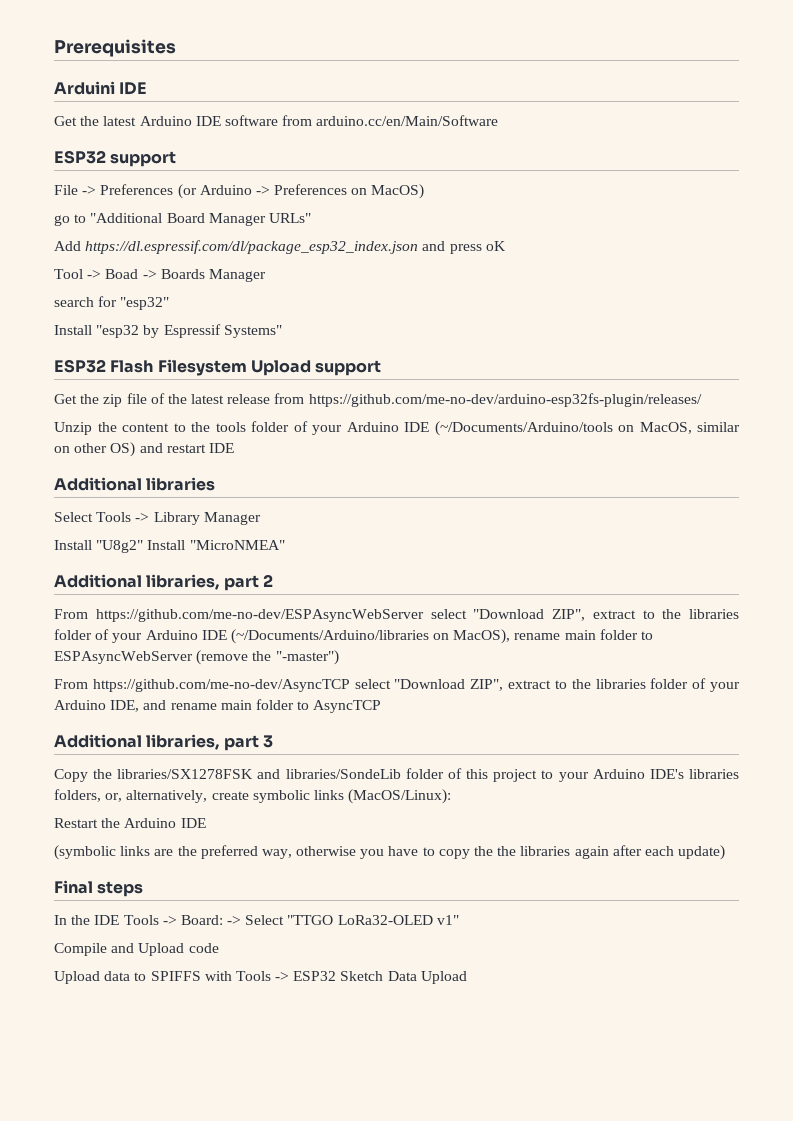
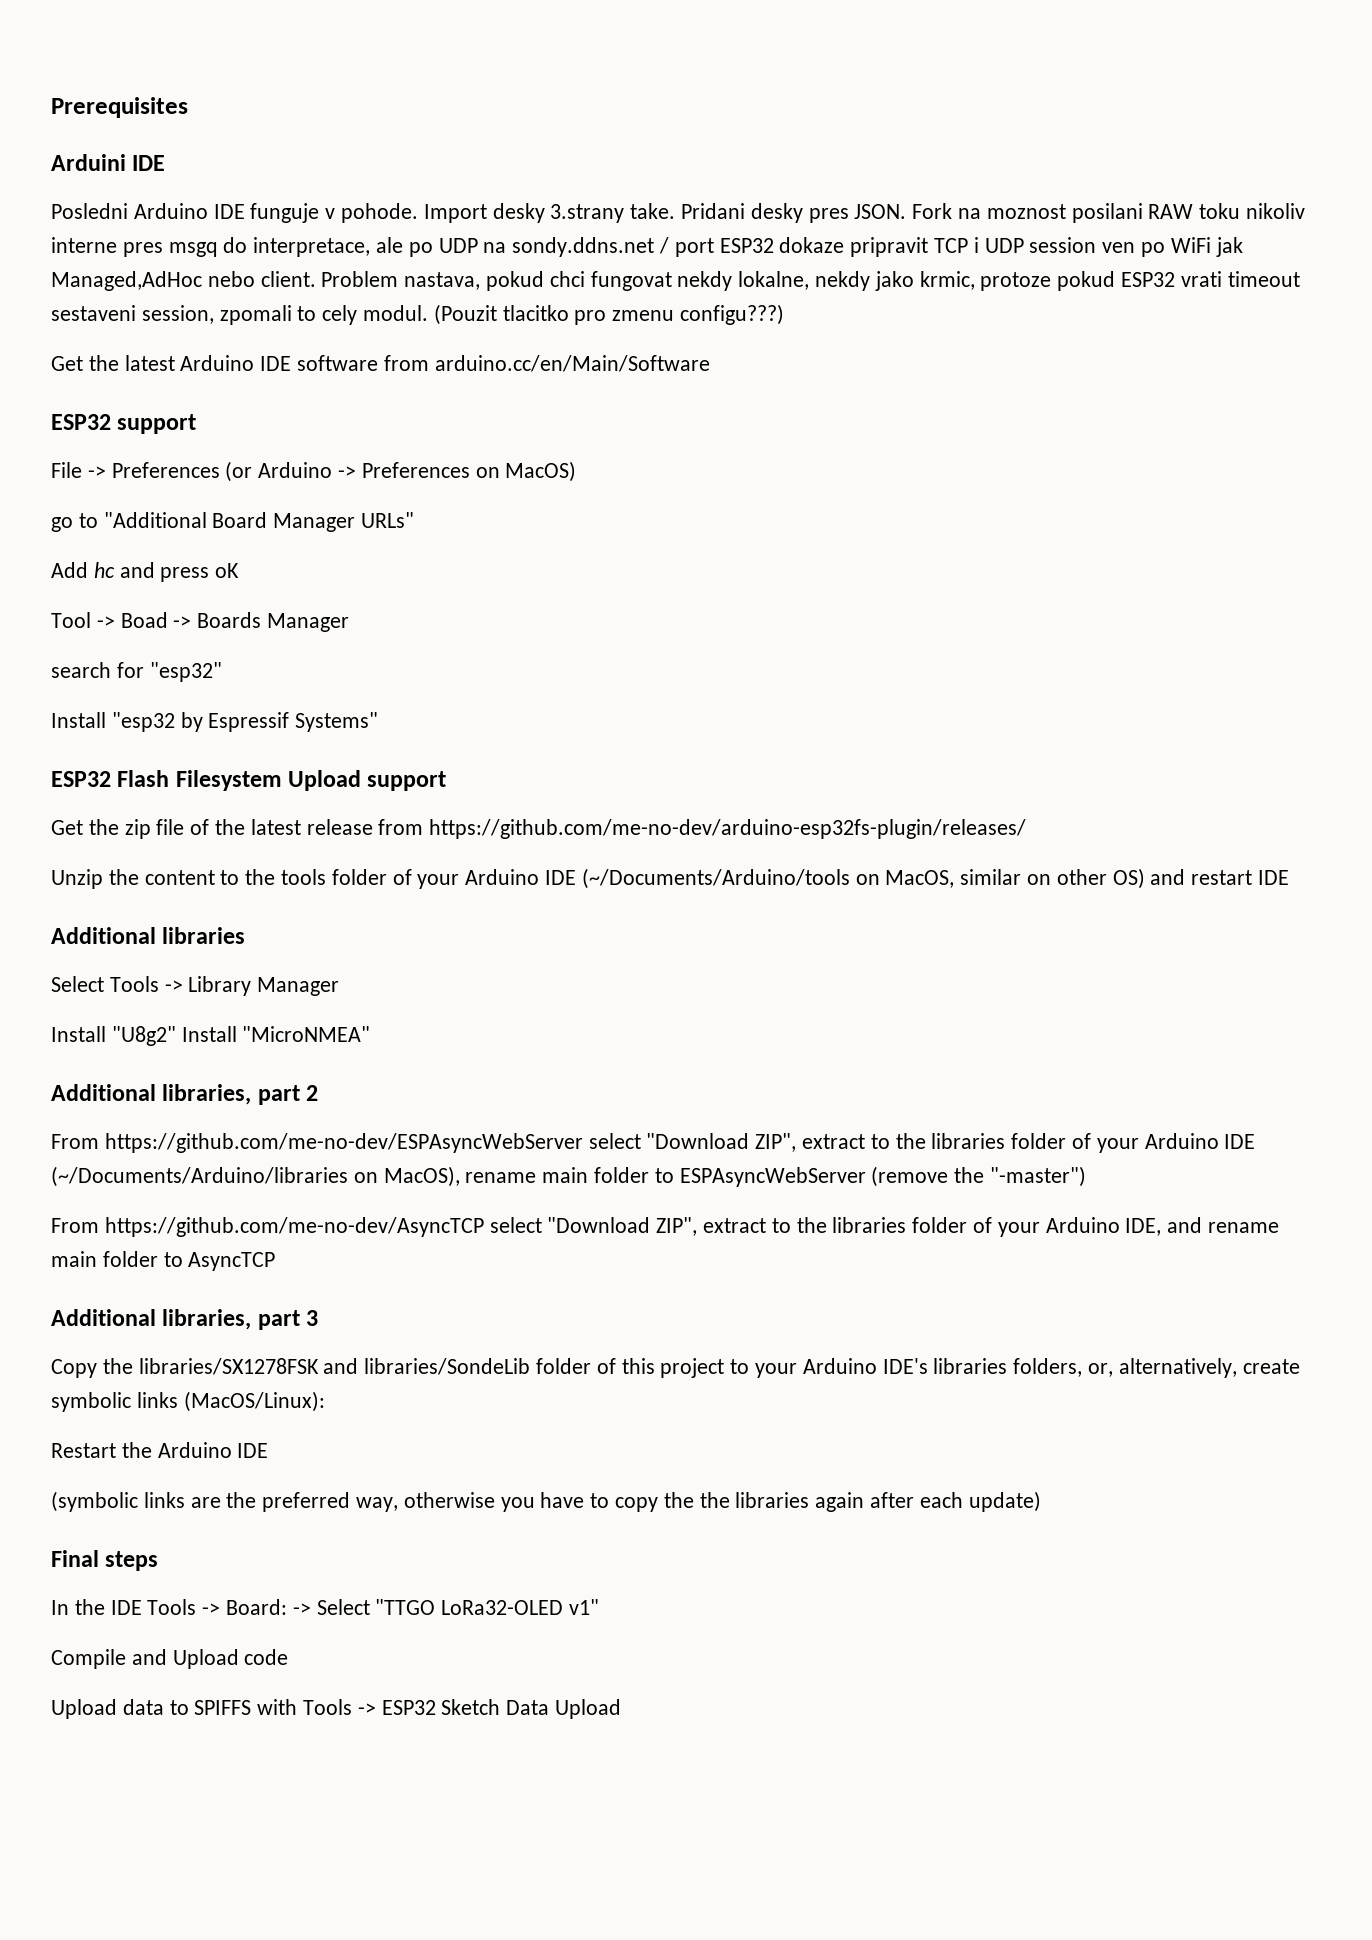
(148, 88) none -> [51,203,1306,223] [51,237,1243,257] [51,271,1300,291] [51,304,785,325] // Posledni Arduino IDE funguje v pohode. Import desky 3.strany take. Pridani desky pres JSON. Fork na moznost posilani RAW toku nikoliv interne pres msgq do interpretace, ale po UDP na sondy.ddns.net / port ESP32 dokaze pripravit TCP i UDP session ven po WiFi jak Managed,AdHoc nebo client. Problem nastava, pokud chci fungovat nekdy lokalne, nekdy jako krmic, protoze pokud ESP32 vrati timeout sestaveni session, zpomali to cely modul. (Pouzit tlacitko pro zmenu configu???)
[85,240,419,254] https://dl.espressif.com/dl/package_esp32_index.json -> [93,562,115,578] hc

